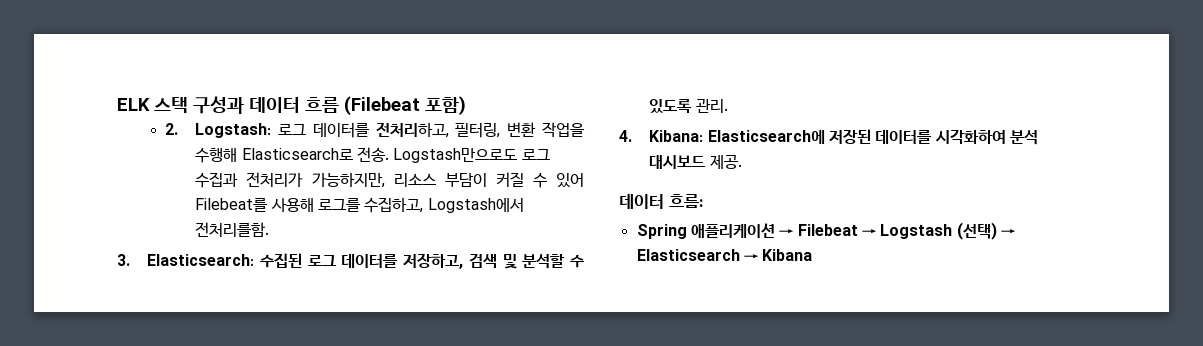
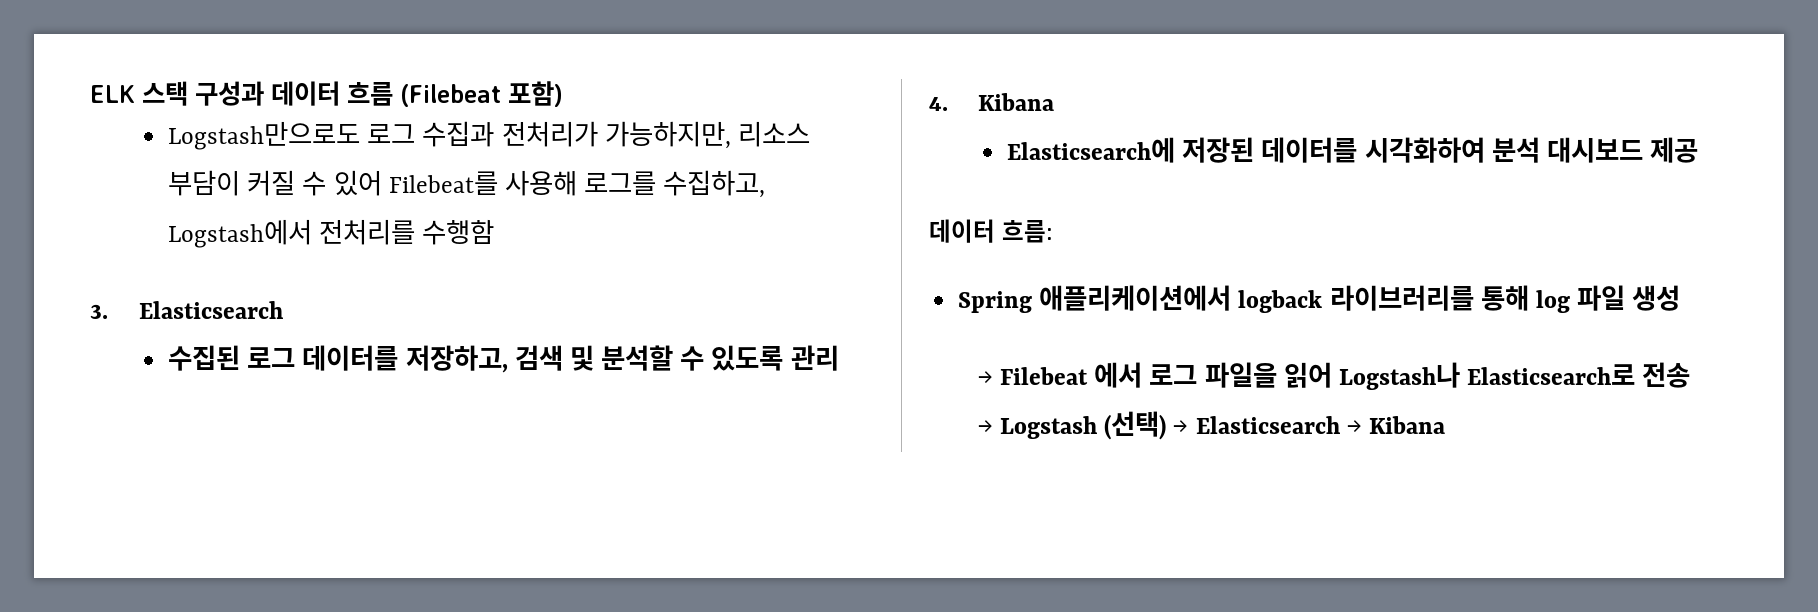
[164,122,585,138] [195,147,389,163] 2. Logstash: 로그 데이터를 전처리하고, 필터링, 변환 작업을 수행해 Elasticsearch로 전송. -> (563, 94) none
[195,222,270,237] 전처리를함. -> [319,219,495,245] 전처리를 수행함
[147,254,255,266] Elasticsearch: -> [138,301,283,319] Elasticsearch //
[695,99,728,113] 관리. -> [790,345,839,371] 관리
[649,130,704,142] Kibana: -> [977,93,1054,111] Kibana //
[709,155,742,169] 제공. -> [1650,137,1699,163] 제공
[690,223,858,238] 애플리케이션 → Filebeat -> [1039,285,1681,313] [977,362,1691,390] 애플리케이션에서 logback 라이브러리를 통해 log 파일 생성 // → Filebeat 에서 로그 파일을 읽어 Logstash나 Elasticsearch로 전송

